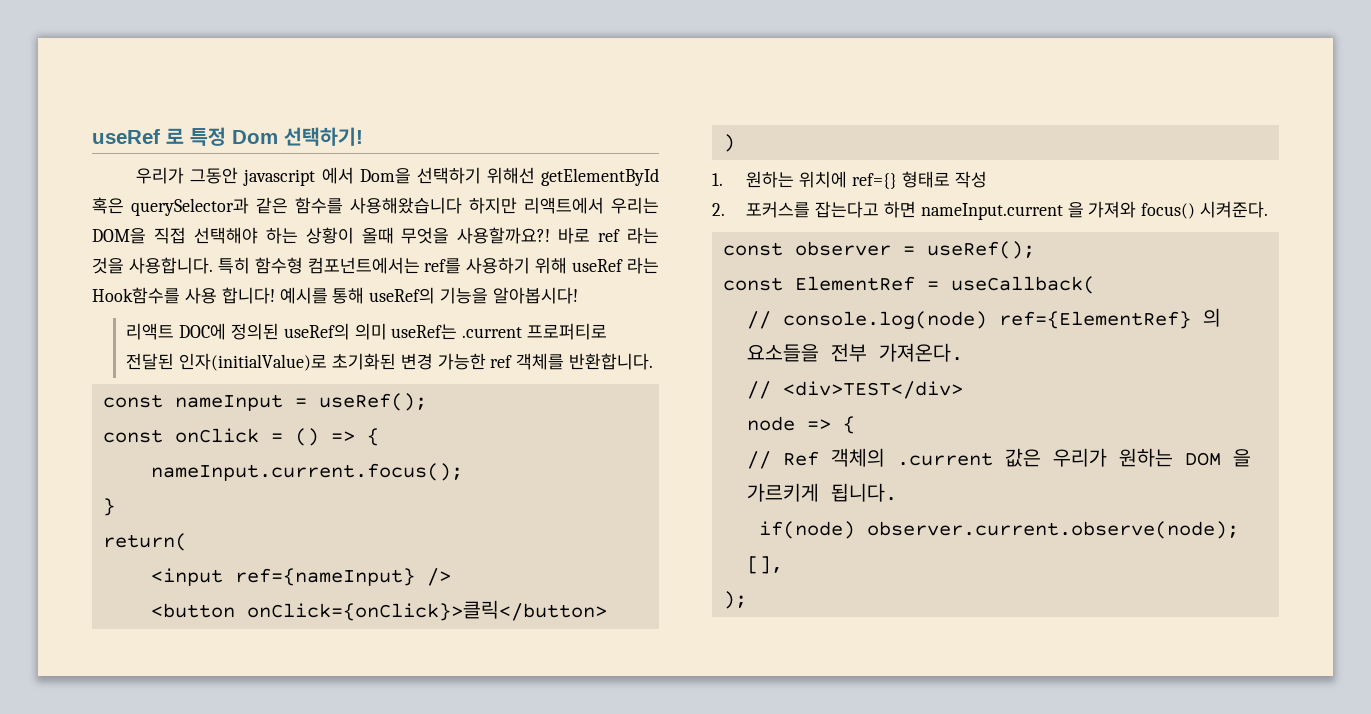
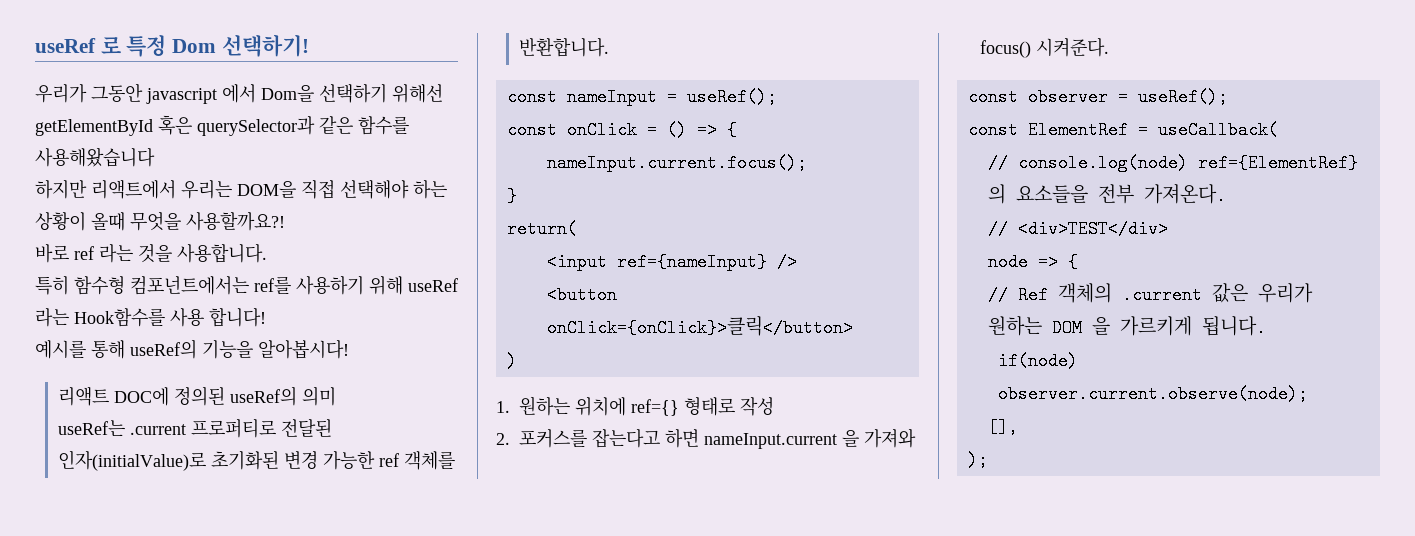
(462, 205) none -> (155, 157) //
(551, 235) none -> (285, 221) //
(213, 265) none -> (267, 253) //
(275, 295) none -> (266, 317) //
(387, 331) none -> (336, 396) //

